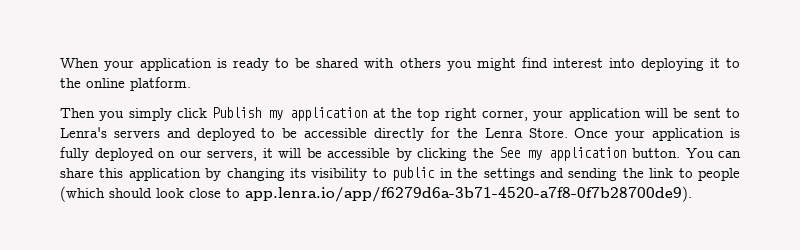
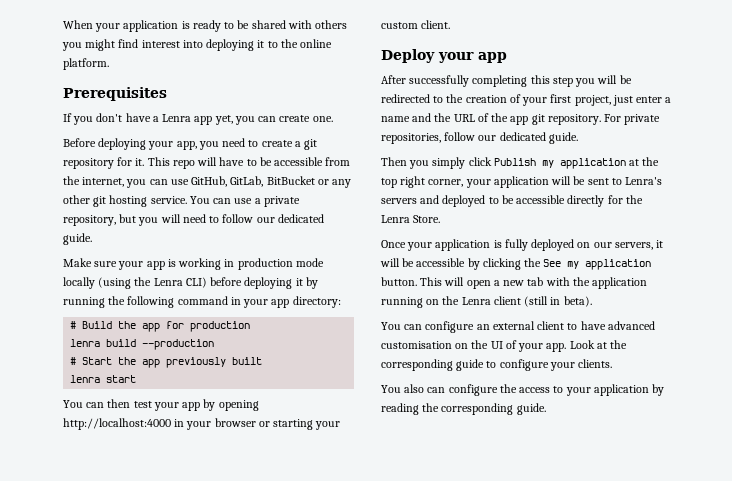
(191, 84) none -> [63,87,167,101] [63,113,333,125] [63,138,318,150] [63,157,351,169] [63,176,352,188] [63,195,300,207] [63,214,324,226] [63,233,92,245] [63,258,324,270] [63,277,318,289] [63,296,341,308] [70,321,251,332] [70,339,215,350] [70,357,263,368] [70,375,137,383] [63,399,259,411] [63,418,341,430] [381,20,451,29] [381,49,507,63] [381,75,632,87] [381,94,672,106] [381,113,661,125] [381,132,578,144] // Prerequisites // If you don't have a Lenra app yet, you can create one. // Before deploying your app, you need to create a git repository for it. This repo will have to be accessible from the internet, you can use GitHub, GitLab, BitBucket or any other git hosting service. You can use a private repository, but you will need to follow our dedicated guide. // Make sure your app is working in production mode locally (using the Lenra CLI) before deploying it by running the following command in your app directory: // # Build the app for production // lenra build --production // # Start the app previously built // lenra start // You can then test your app by opening http://localhost:4000 in your browser or starting your custom client. // Deploy your app // After successfully completing this step you will be redirected to the creation of your first project, just enter a name and the URL of the app git repository. For private repositories, follow our dedicated guide.
(568, 133) none -> (441, 219) //
[685,148,742,158] [60,167,740,181] [60,186,692,202] You can share this application by changing its visibility to public in the settings and sending the link to people (which should look close to app.lenra.io/app/f6279d6a-3b71-4520-a7f8-0f7b28700de9). -> [420,277,648,289] [381,296,592,308] [381,321,655,333] [381,340,628,352] [381,359,613,371] [381,384,665,396] [381,403,546,415] This will open a new tab with the application running on the Lenra client (still in beta). // You can configure an external client to have advanced customisation on the UI of your app. Look at the corresponding guide to configure your clients. // You also can configure the access to your application by reading the corresponding guide.

